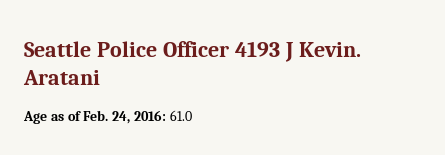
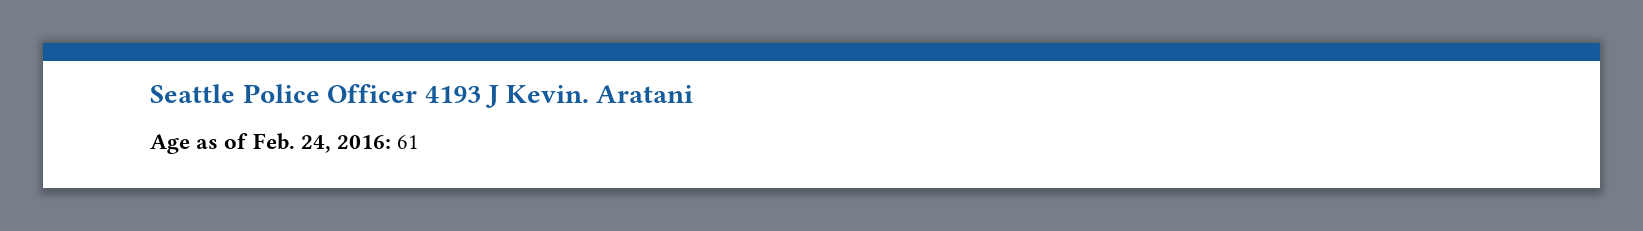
[169,110,192,121] 61.0 -> [397,135,420,149] 61

